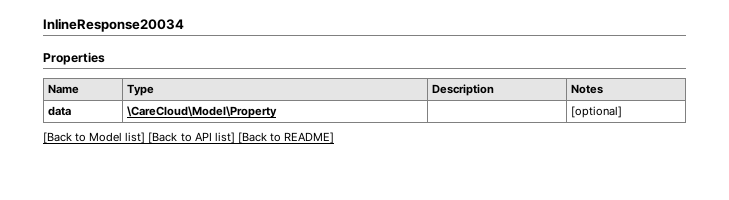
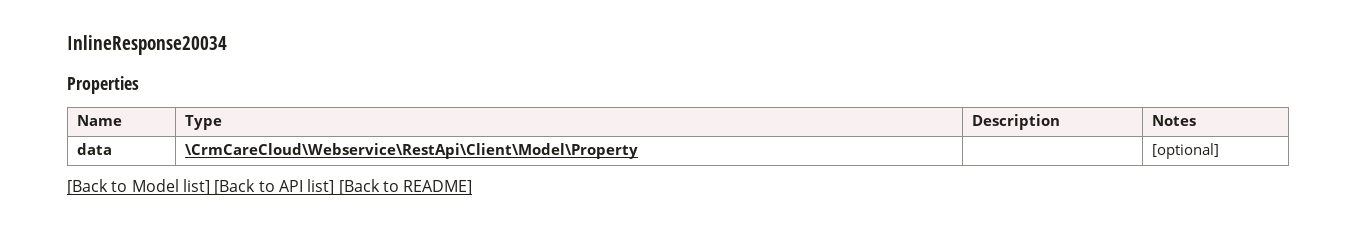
[126,106,277,118] \CareCloud\Model\Property -> [184,143,638,159] \CrmCareCloud\Webservice\RestApi\Client\Model\Property

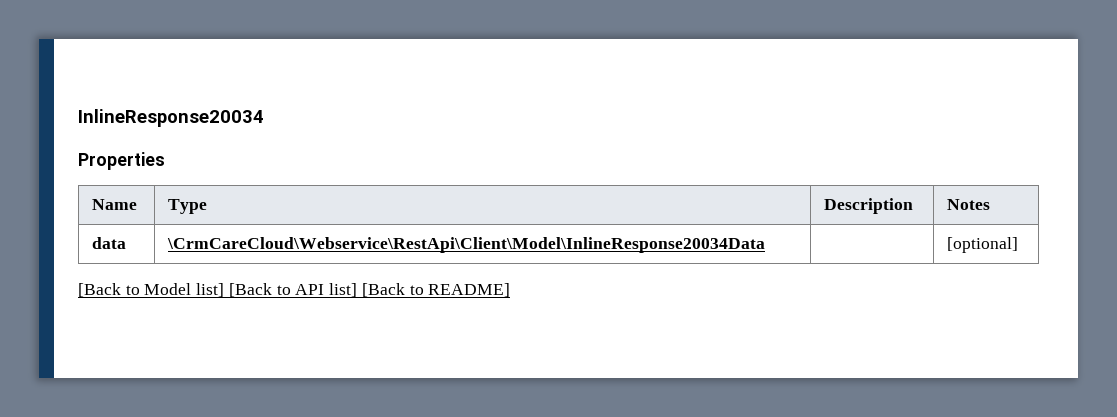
[184,143,638,159] \CrmCareCloud\Webservice\RestApi\Client\Model\Property -> [166,237,765,253] \CrmCareCloud\Webservice\RestApi\Client\Model\InlineResponse20034Data

